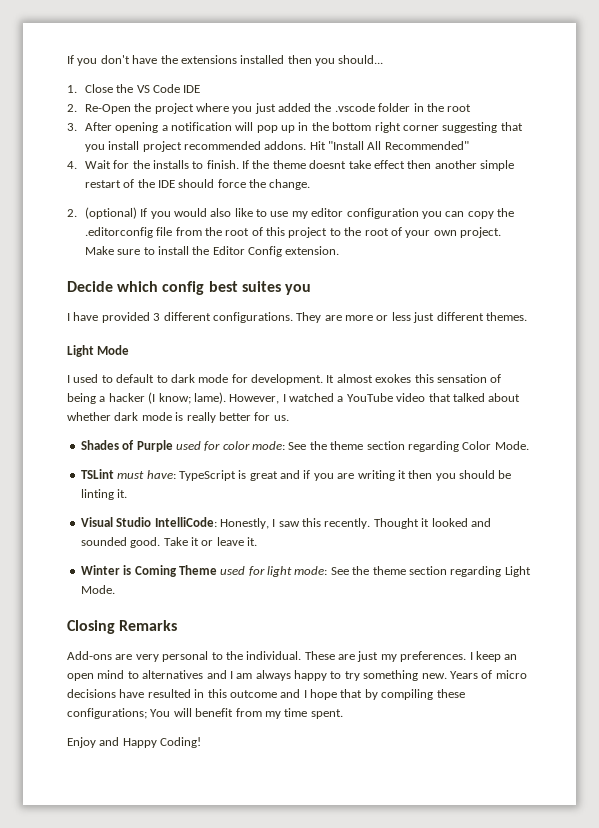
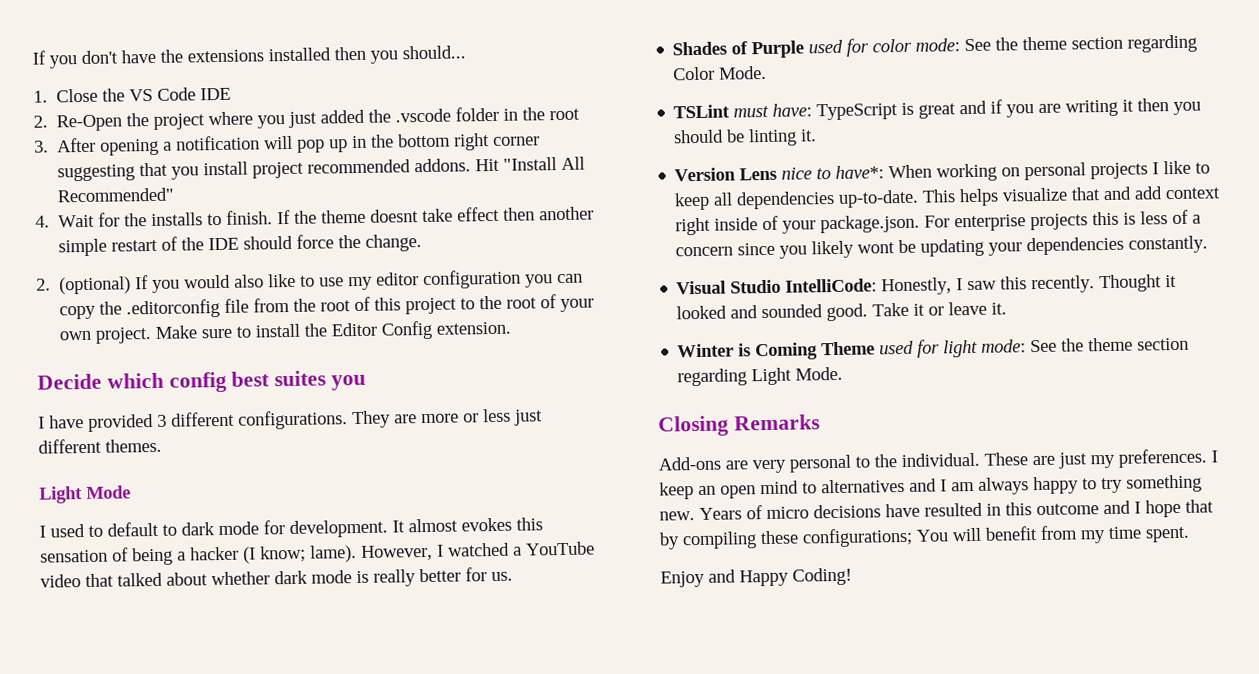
[375,374,412,383] exokes -> [461,517,512,532] evokes
(128, 493) none -> [674,160,1211,182] [674,186,1222,211] [675,209,1202,236] [675,235,1209,259] // Version Lens nice to have*: When working on personal projects I like to keep all dependencies up-to-date. This helps visualize that and add context right inside of your package.json. For enterprise projects this is less of a concern since you likely wont be updating your dependencies constantly.

